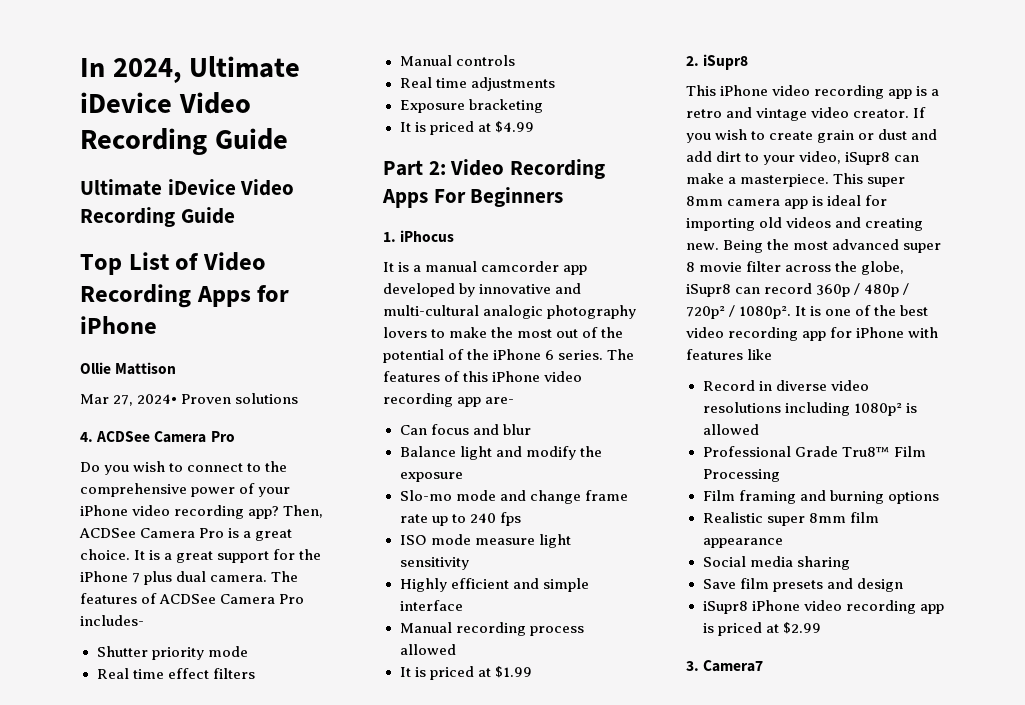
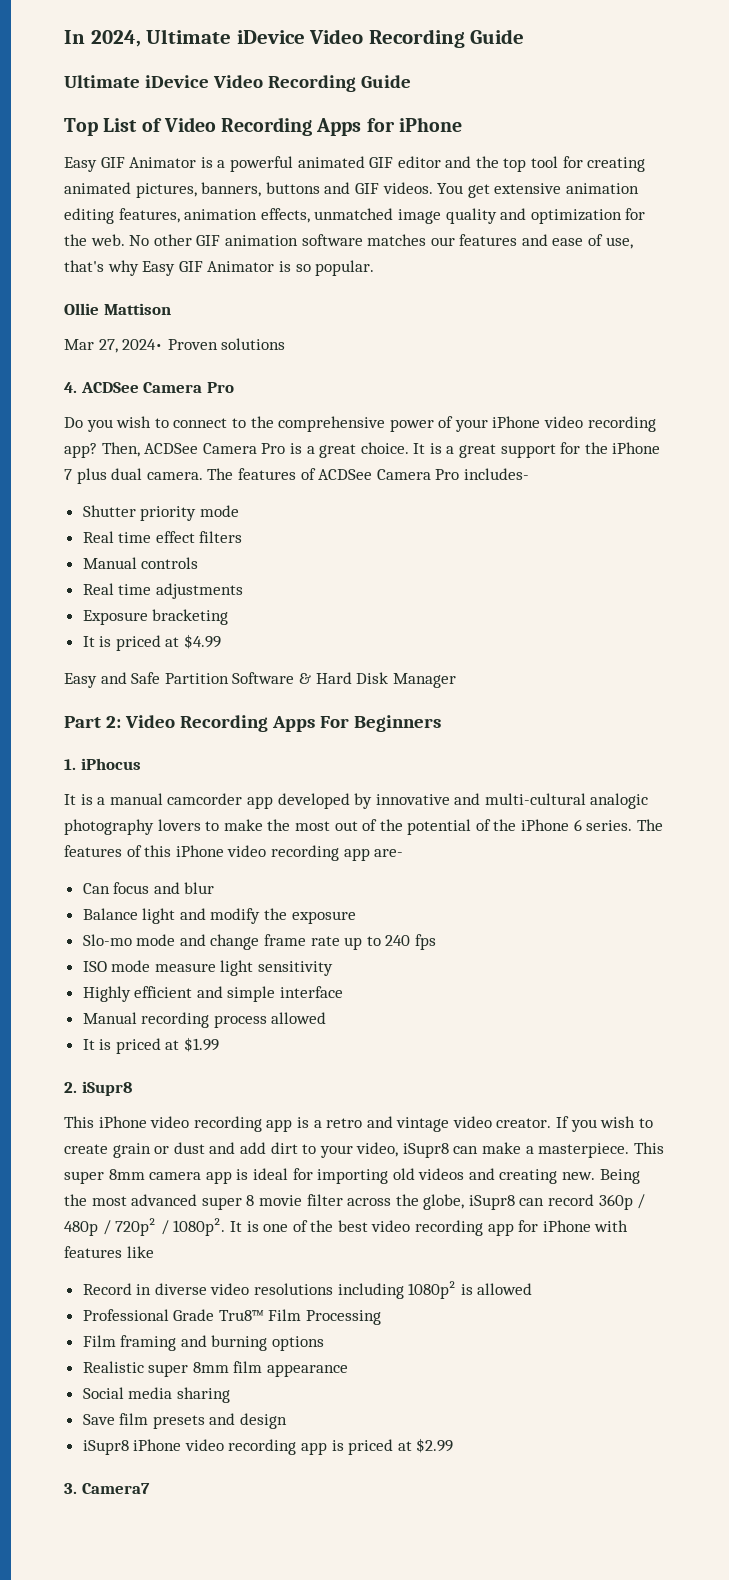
(157, 325) none -> [64,156,646,172] [64,182,639,198] [64,208,646,224] [64,234,633,249] [64,260,375,276] // Easy GIF Animator is a powerful animated GIF editor and the top tool for creating animated pictures, banners, buttons and GIF videos. You get extensive animation editing features, animation effects, unmatched image quality and optimization for the web. No other GIF animation software matches our features and ease of use, that's why Easy GIF Animator is so popular.
(534, 127) none -> [64,672,456,688] // Easy and Safe Partition Software & Hard Disk Manager

